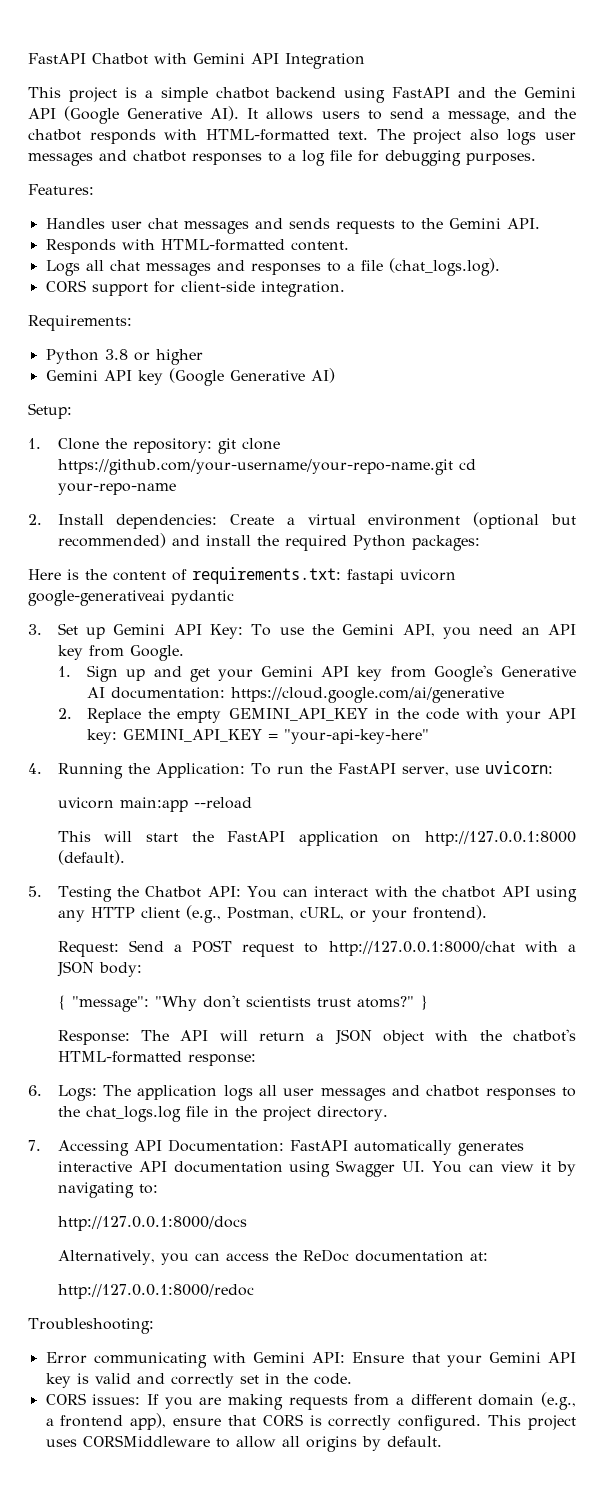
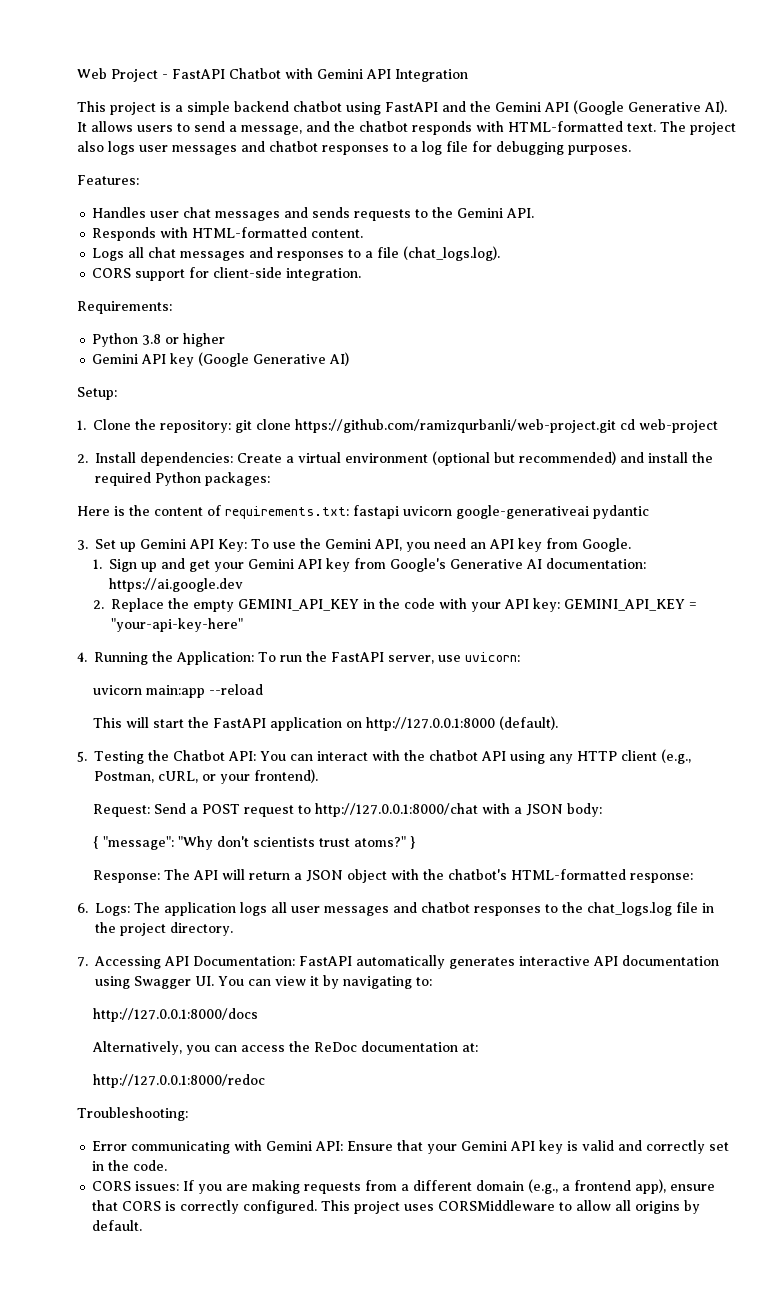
(28, 58) none -> [77,68,168,82] Web Project -
[215,87,337,99] chatbot backend -> [234,101,342,112] backend chatbot
[57,459,476,475] [57,483,176,495] https://github.com/your-username/your-repo-name.git cd your-repo-name -> [295,419,718,433] https://github.com/ramizqurbanli/web-project.git cd web-project
[231,687,505,703] https://cloud.google.com/ai/generative -> [108,578,243,592] https://ai.google.dev

